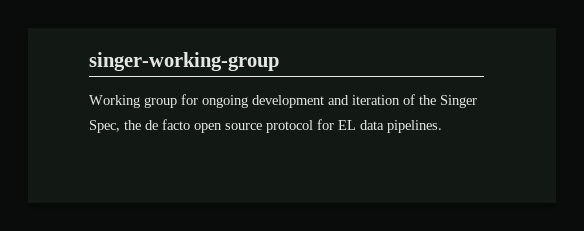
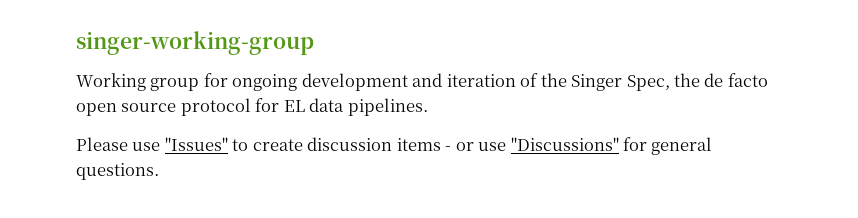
(442, 126) none -> [76,137,713,155] [76,163,159,180] // Please use "Issues" to create discussion items - or use "Discussions" for general questions.

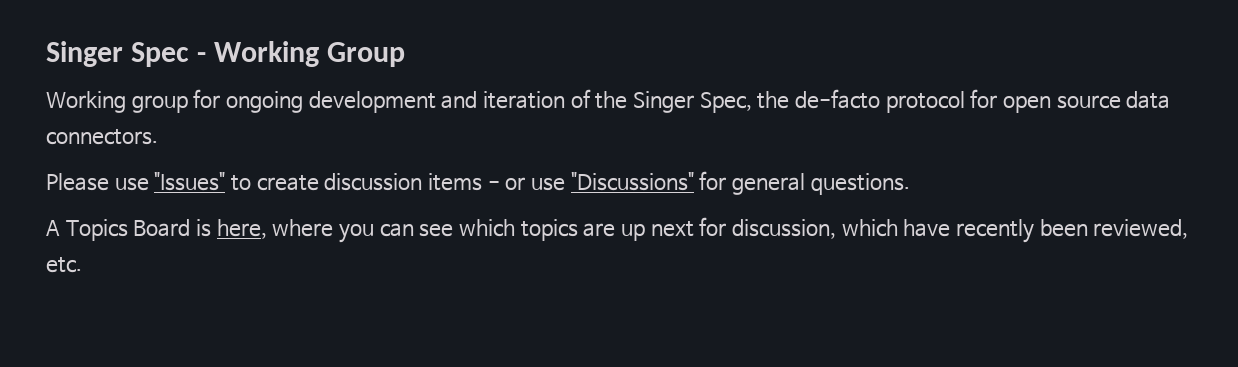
[76,31,314,55] singer-working-group -> [46,41,405,67] Singer Spec - Working Group
[704,73,768,87] [76,98,428,116] de facto open source protocol for EL data pipelines. -> [794,89,1171,113] [46,129,158,145] de-facto protocol for open source data connectors.
(159, 171) none -> [46,217,1189,243] [46,257,82,273] // A Topics Board is here, where you can see which topics are up next for discussion, which have recently been reviewed, etc.

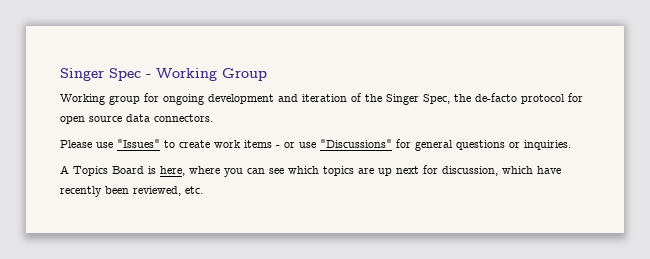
[324,173,423,191] discussion -> [214,140,241,148] work
[810,173,910,195] questions. -> [456,140,571,150] questions or inquiries.

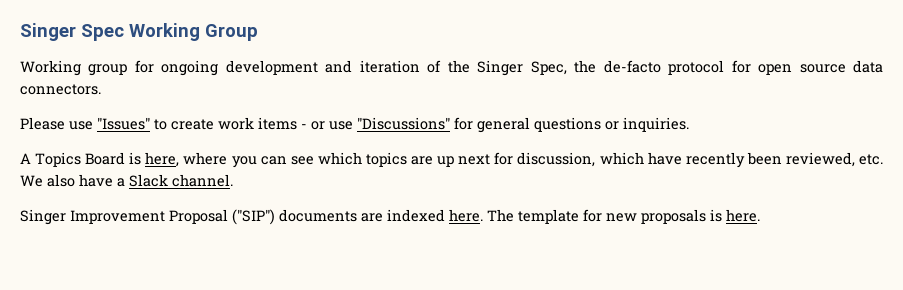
[146,74,151,78] - -> (124, 32) none
(203, 190) none -> [20,174,233,187] [20,209,760,225] We also have a Slack channel. // Singer Improvement Proposal ("SIP") documents are indexed here. The template for new proposals is here.

